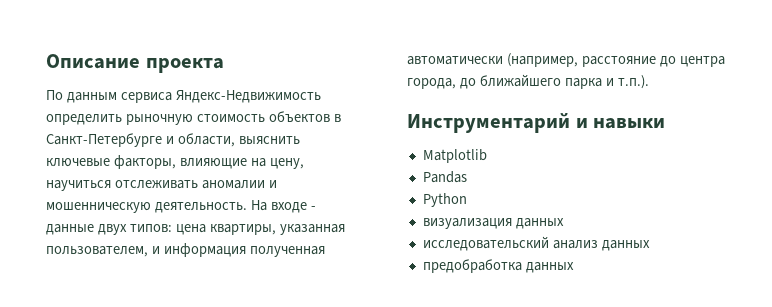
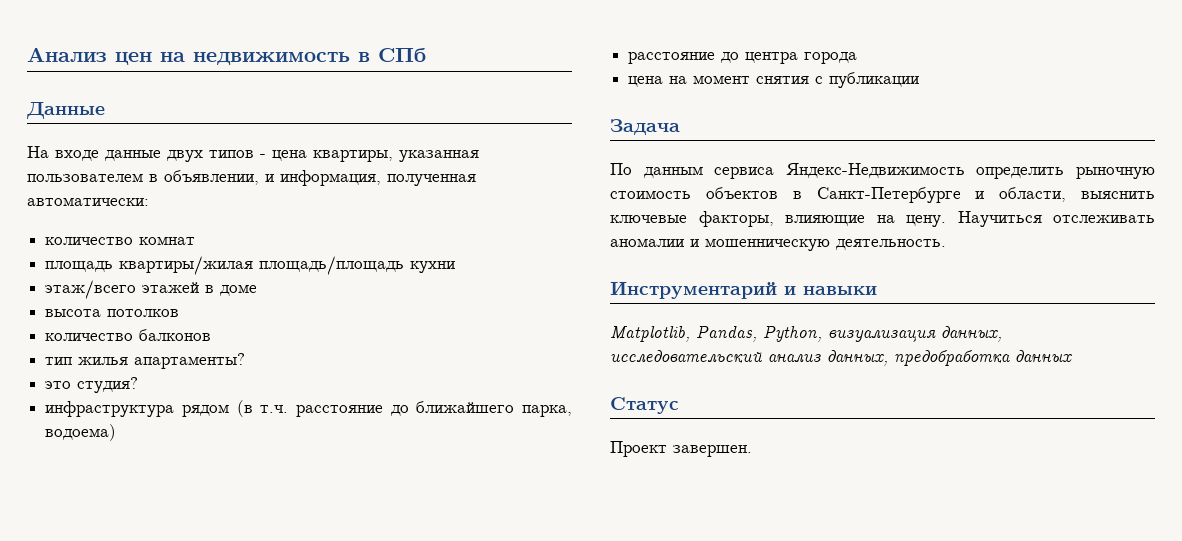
[46,54,224,73] Описание проекта -> [27,47,426,65] [26,102,105,119] [27,146,479,162] [27,170,476,186] [27,197,149,206] [45,236,196,245] [45,256,456,275] [45,280,258,299] [45,309,180,317] [45,329,212,341] [45,353,246,369] [45,377,139,393] [45,400,572,417] [45,424,117,441] [628,52,858,64] [628,72,920,88] [610,119,680,135] Анализ цен на недвижимость в СПб // Данные // На входе данные двух типов - цена квартиры, указанная пользователем в объявлении, и информация, полученная автоматически: // количество комнат // площадь квартиры/жилая площадь/площадь кухни // этаж/всего этажей в доме // высота потолков // количество балконов // тип жилья апартаменты? // это студия? // инфраструктура рядом (в т.ч. расстояние до ближайшего парка, водоема) // расстояние до центра города // цена на момент снятия с публикации // Задача
[269,158,304,169] [46,180,111,191] цену, научиться -> [906,211,1042,227] цену. Научиться
[250,200,316,213] [46,224,345,235] [46,243,325,257] [407,53,725,67] [407,74,649,89] [407,113,666,133] [422,149,487,163] [422,171,467,183] [422,193,467,207] [422,218,564,229] [422,236,650,251] [422,259,574,273] На входе - данные двух типов: цена квартиры, указанная пользователем, и информация полученная автоматически (например, расстояние до центра города, до ближайшего парка и т.п.). // Инструментарий и навыки // Matplotlib // Pandas // Python // визуализация данных // исследовательский анализ данных // предобработка данных -> [610,281,877,299] [610,326,1002,342] [610,350,1072,367] [610,397,679,414] [610,441,752,457] // Инструментарий и навыки // Matplotlib, Pandas, Python, визуализация данных, исследовательский анализ данных, предобработка данных // Статус // Проект завершен.

